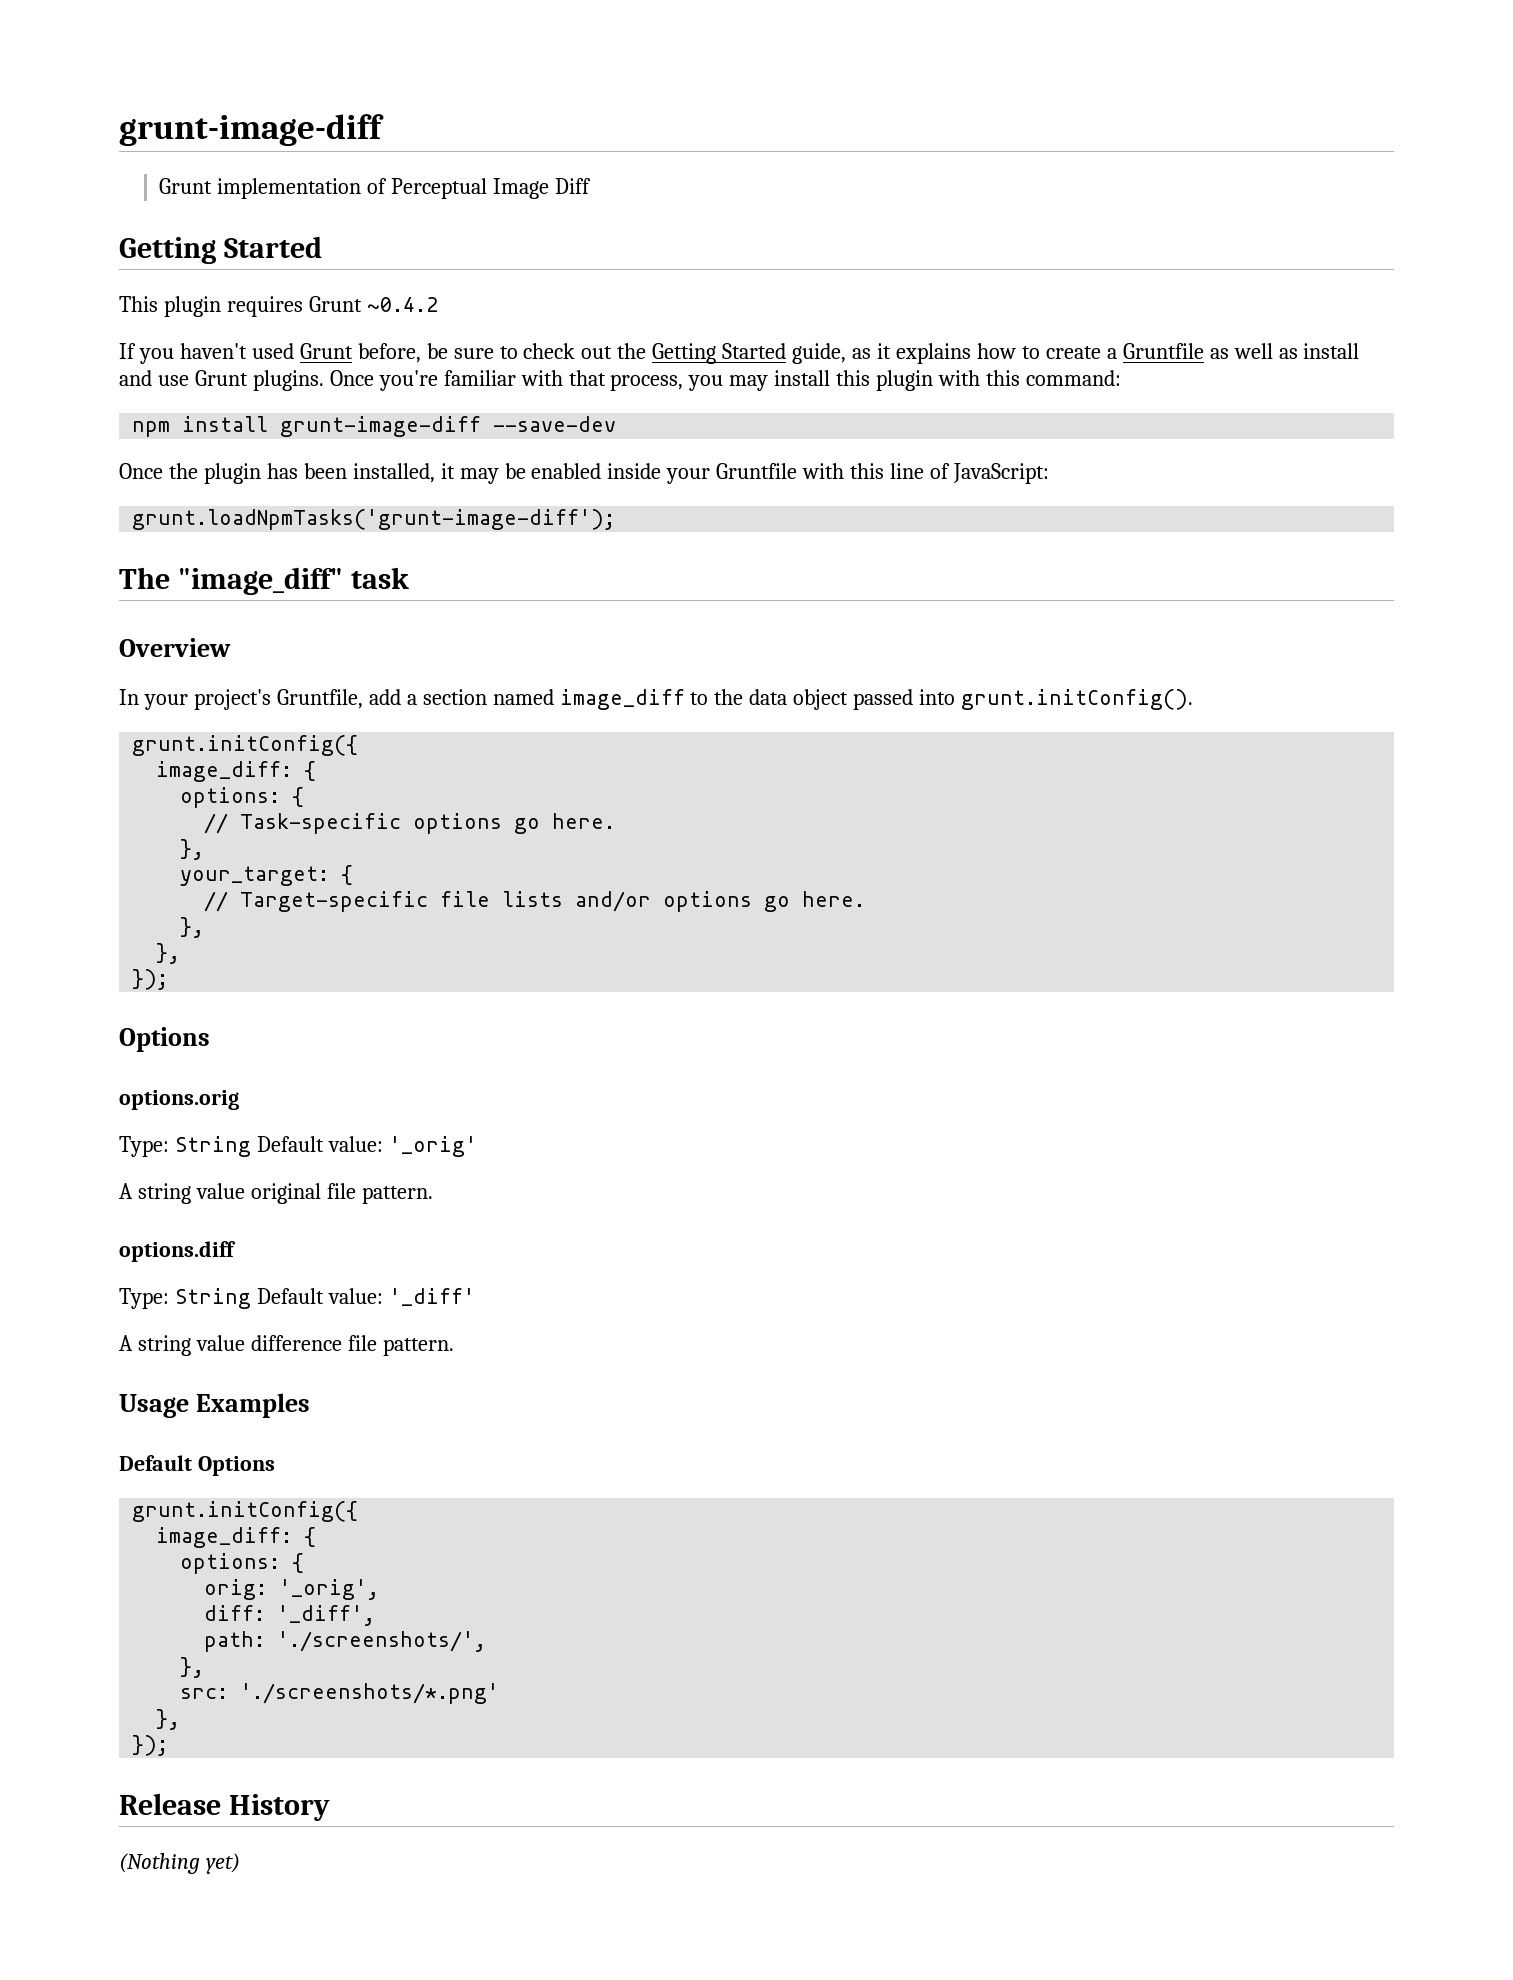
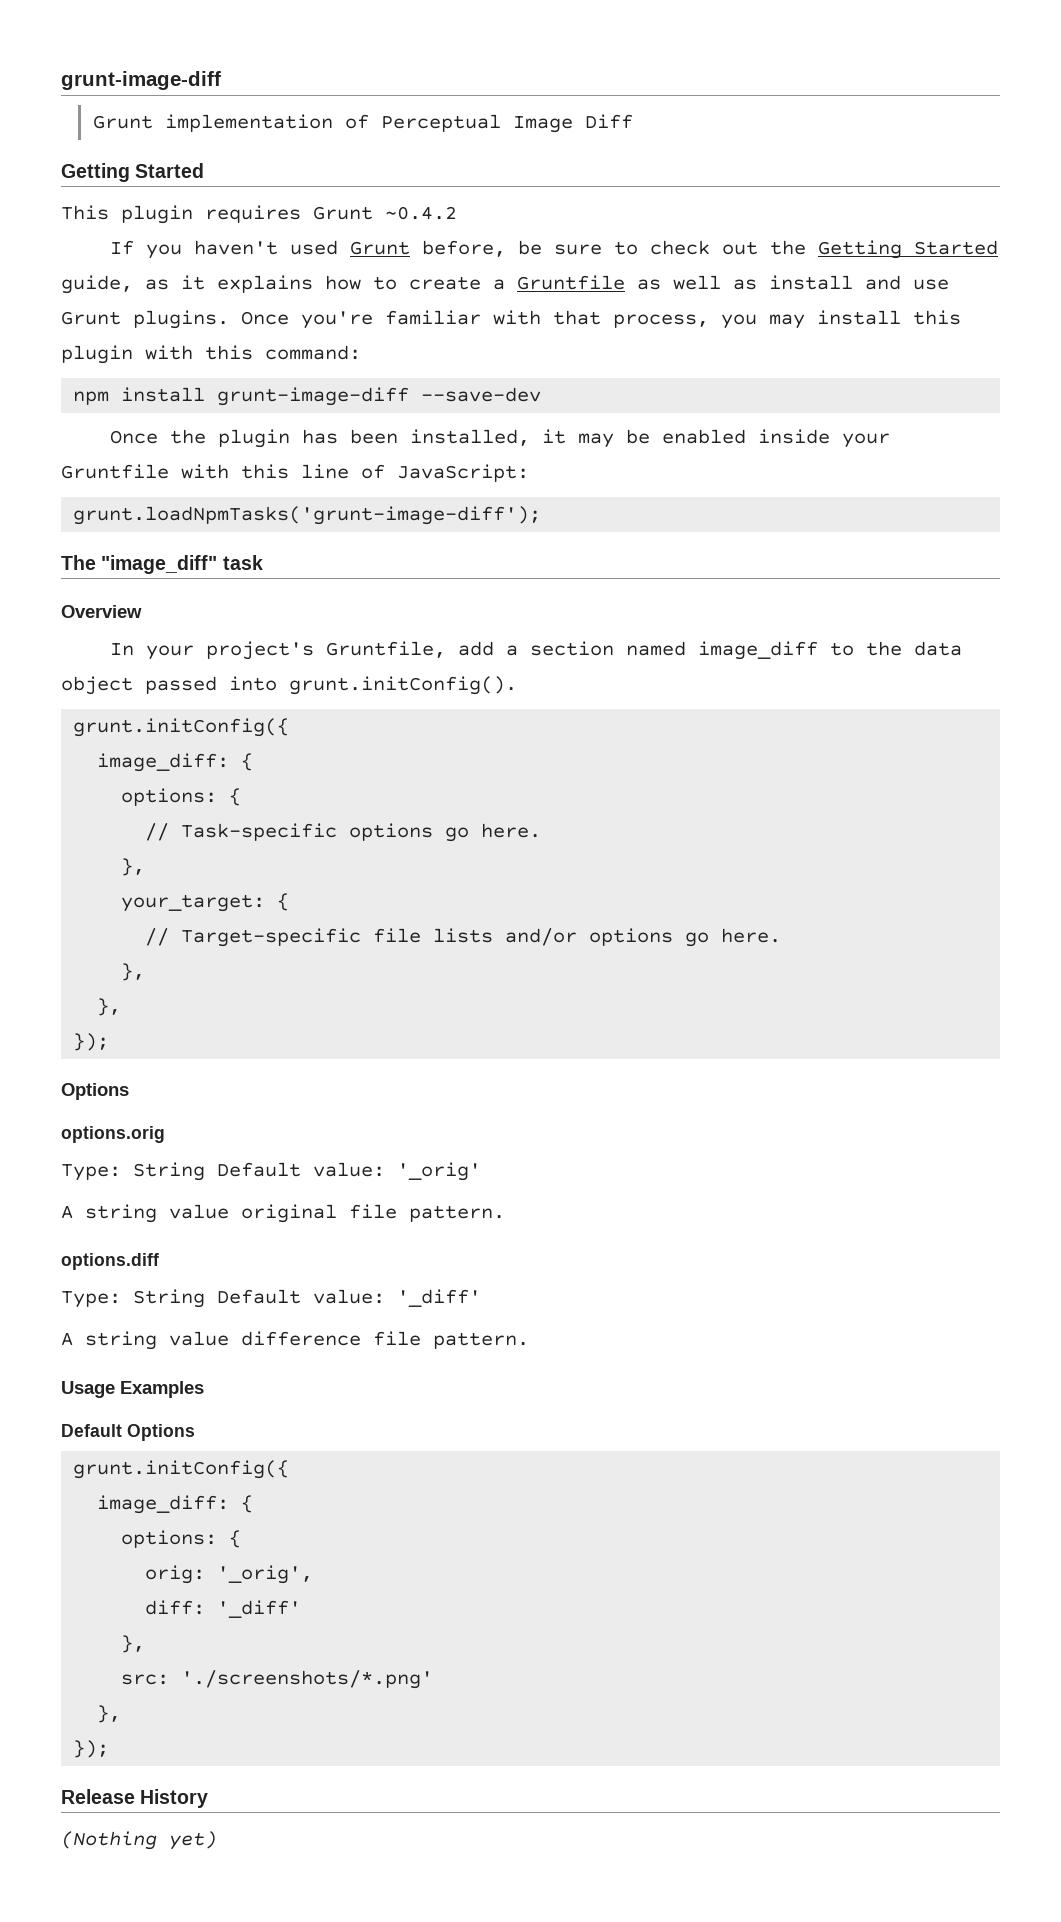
[277,1605,376,1626] [204,1631,487,1652] '_diff', // path: './screenshots/', -> [217,1600,302,1618] '_diff'

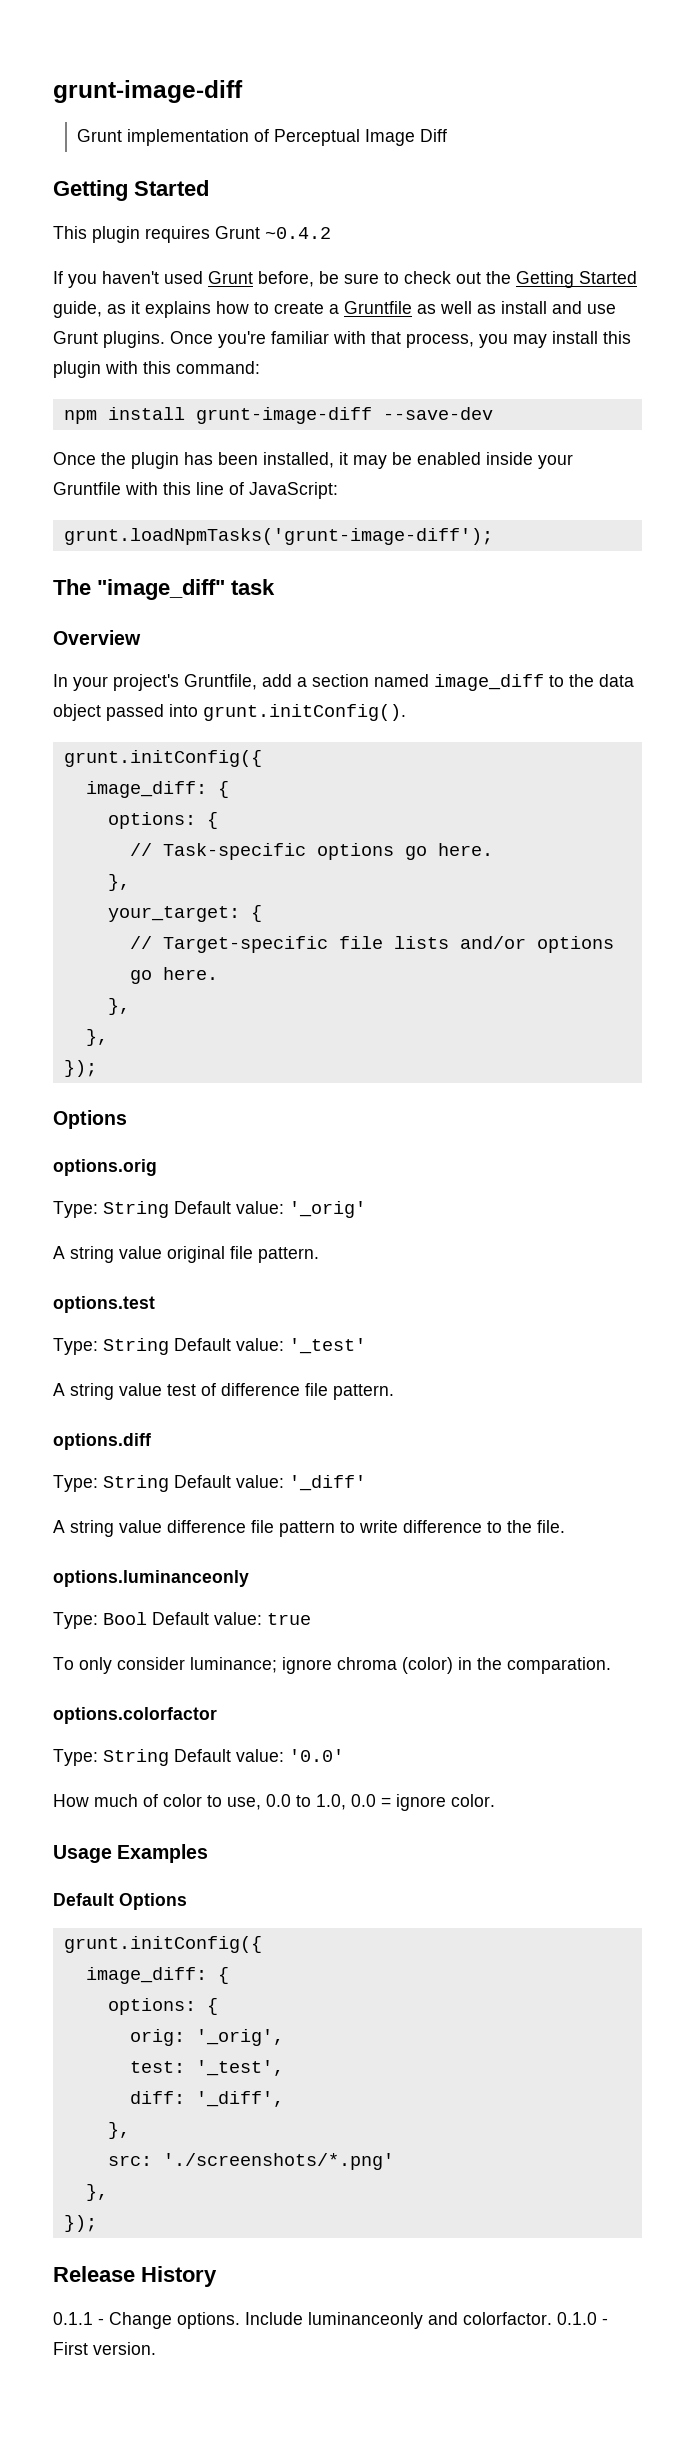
(505, 1213) none -> [53,1296,155,1313] [53,1338,366,1355] [53,1383,394,1400] // options.test // Type: String Default value: '_test' // A string value test of difference file pattern.
[433,1332,529,1349] pattern. -> [279,1520,565,1537] [53,1570,249,1587] [53,1612,311,1629] [53,1657,611,1674] [53,1707,217,1724] [53,1749,344,1766] [53,1794,495,1811] pattern to write difference to the file. // options.luminanceonly // Type: Bool Default value: true // To only consider luminance; ignore chroma (color) in the comparation. // options.colorfactor // Type: String Default value: '0.0' // How much of color to use, 0.0 to 1.0, 0.0 = ignore color.
(314, 1574) none -> [129,2060,284,2076] // test: '_test',
[217,1600,302,1618] '_diff' -> [195,2091,284,2107] '_diff',
[61,1831,217,1850] (Nothing yet) -> [53,2312,608,2329] [53,2342,156,2355] 0.1.1 - Change options. Include luminanceonly and colorfactor. 0.1.0 - First version.

